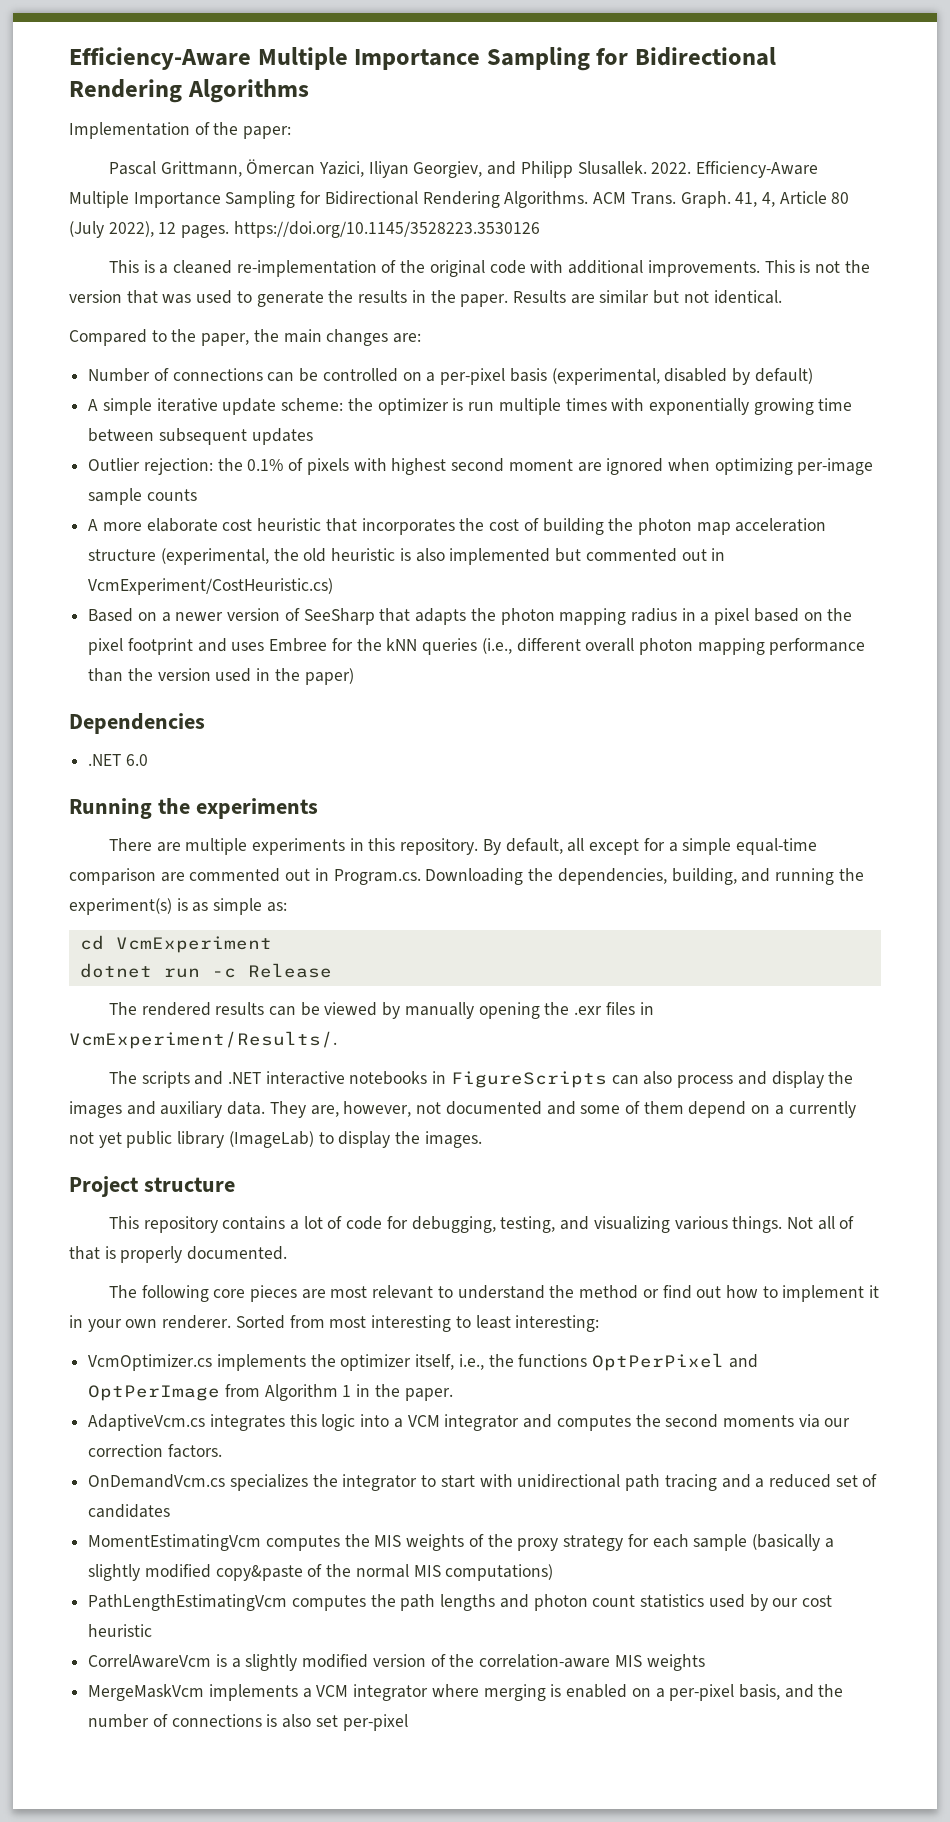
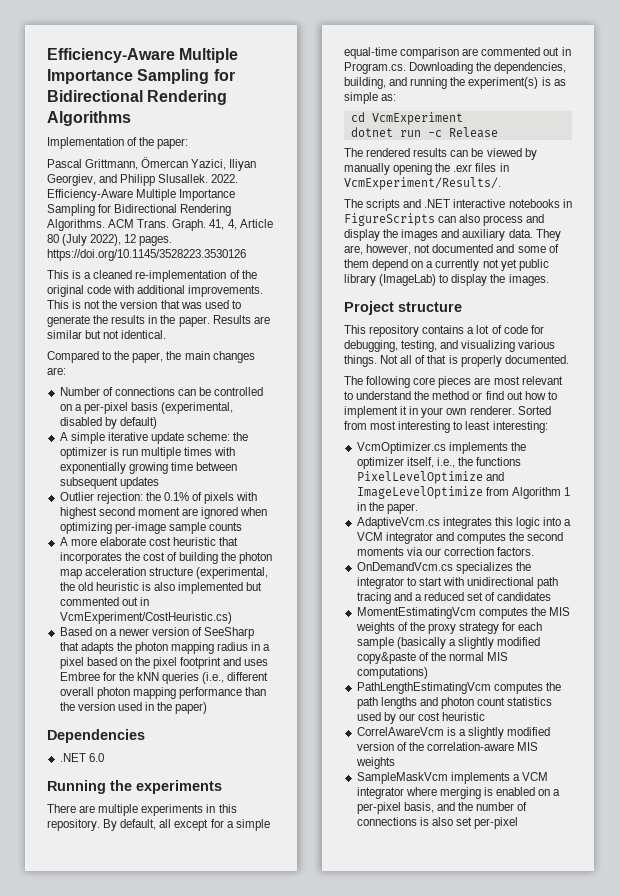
[592,1353,758,1371] [88,1385,221,1401] OptPerPixel and OptPerImage -> [356,471,504,484] [356,486,483,499] PixelLevelOptimize and ImageLevelOptimize
[88,1684,205,1701] MergeMaskVcm -> [356,772,448,784] SampleMaskVcm

